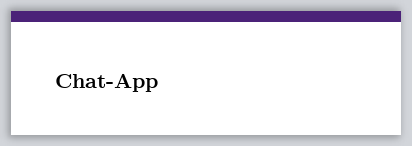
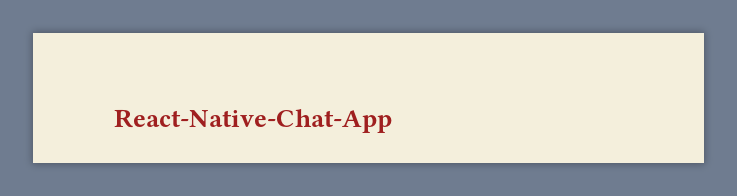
[55,73,158,92] Chat-App -> [114,109,392,133] React-Native-Chat-App

